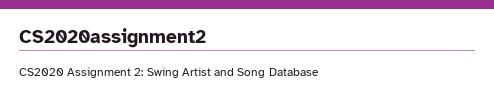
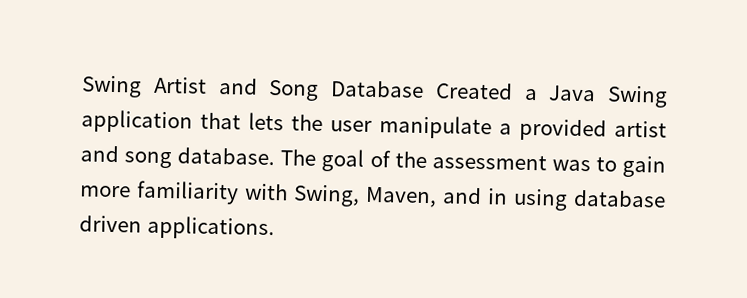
[19,28,206,48] [19,67,144,78] CS2020assignment2 // CS2020 Assignment 2: -> (81, 86) none
(319, 72) none -> [434,82,668,108] [81,109,667,142] [80,145,667,178] [80,180,666,211] [79,215,275,241] Created a Java Swing application that lets the user manipulate a provided artist and song database. The goal of the assessment was to gain more familiarity with Swing, Maven, and in using database driven applications.

